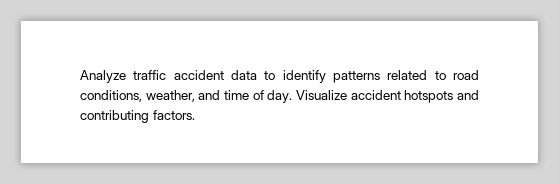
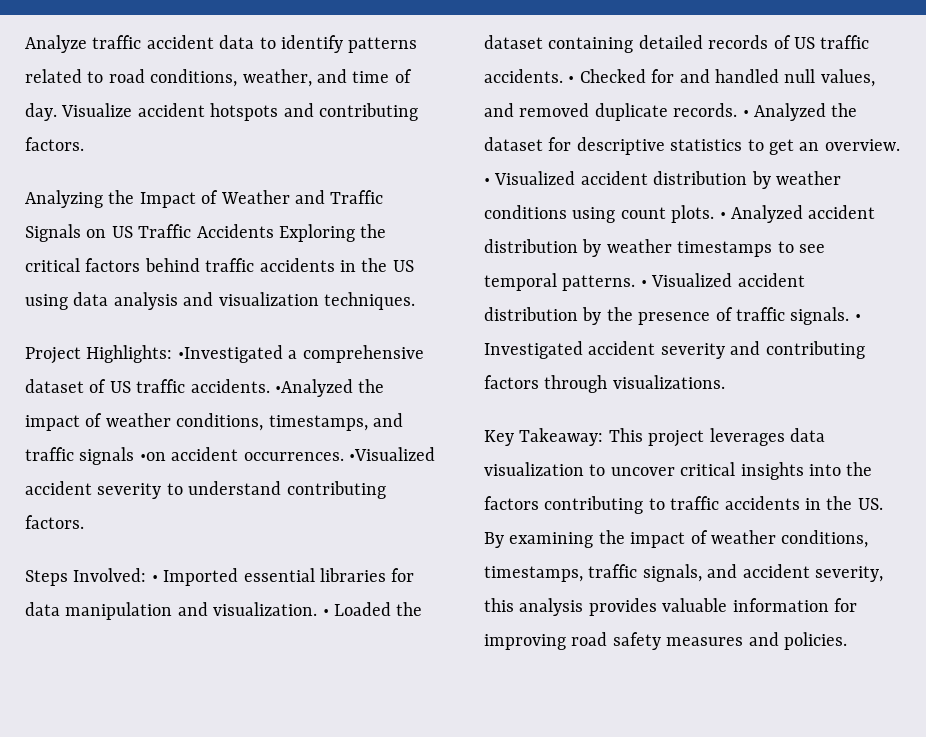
(195, 115) none -> [25,190,384,208] [25,224,387,242] [25,258,414,272] [25,292,415,310] [25,345,424,364] [25,379,385,397] [25,413,403,431] [25,447,435,465] [25,481,386,499] [25,515,84,529] [25,568,415,586] [25,602,423,620] [484,35,870,53] [484,69,875,87] [484,103,858,121] [484,137,900,155] [484,171,841,189] [484,205,876,223] [484,239,825,257] [484,273,805,291] [484,307,861,325] [484,341,865,359] [484,375,725,393] [484,428,825,447] [484,462,873,480] [484,496,883,514] [484,530,869,548] [484,564,883,582] [484,598,857,616] [484,632,847,650] // Analyzing the Impact of Weather and Traffic Signals on US Traffic Accidents Exploring the critical factors behind traffic accidents in the US using data analysis and visualization techniques. // Project Highlights: •Investigated a comprehensive dataset of US traffic accidents. •Analyzed the impact of weather conditions, timestamps, and traffic signals •on accident occurrences. •Visualized accident severity to understand contributing factors. // Steps Involved: • Imported essential libraries for data manipulation and visualization. • Loaded the dataset containing detailed records of US traffic accidents. • Checked for and handled null values, and removed duplicate records. • Analyzed the dataset for descriptive statistics to get an overview. • Visualized accident distribution by weather conditions using count plots. • Analyzed accident distribution by weather timestamps to see temporal patterns. • Visualized accident distribution by the presence of traffic signals. • Investigated accident severity and contributing factors through visualizations. // Key Takeaway: This project leverages data visualization to uncover critical insights into the factors contributing to traffic accidents in the US. By examining the impact of weather conditions, timestamps, traffic signals, and accident severity, this analysis provides valuable information for improving road safety measures and policies.

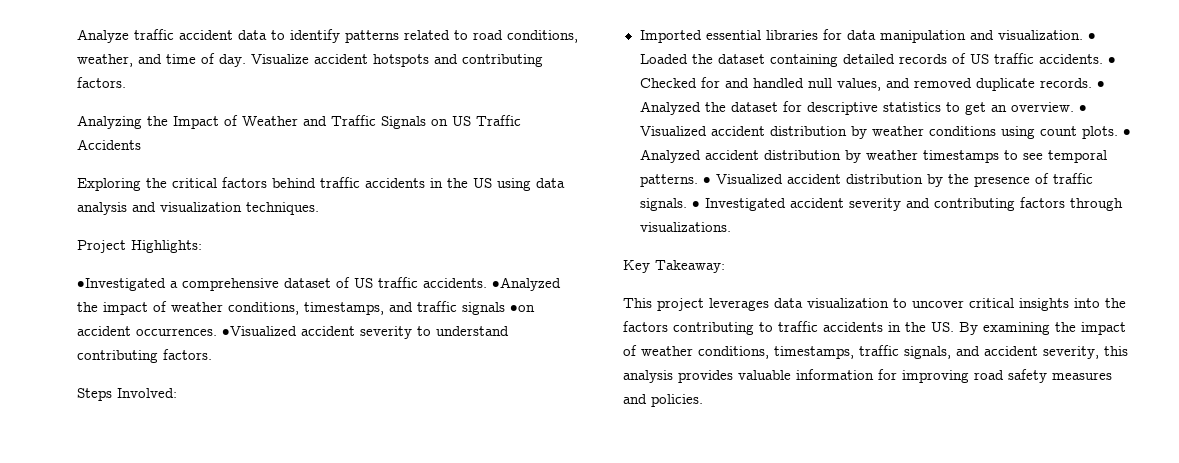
(274, 231) none -> (141, 144) //
(173, 354) none -> (202, 246) //
[151,575,158,582] • -> (177, 393) //
(604, 437) none -> (725, 266) //

